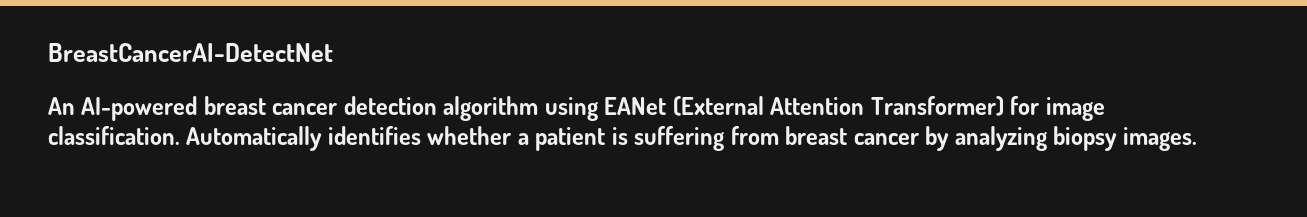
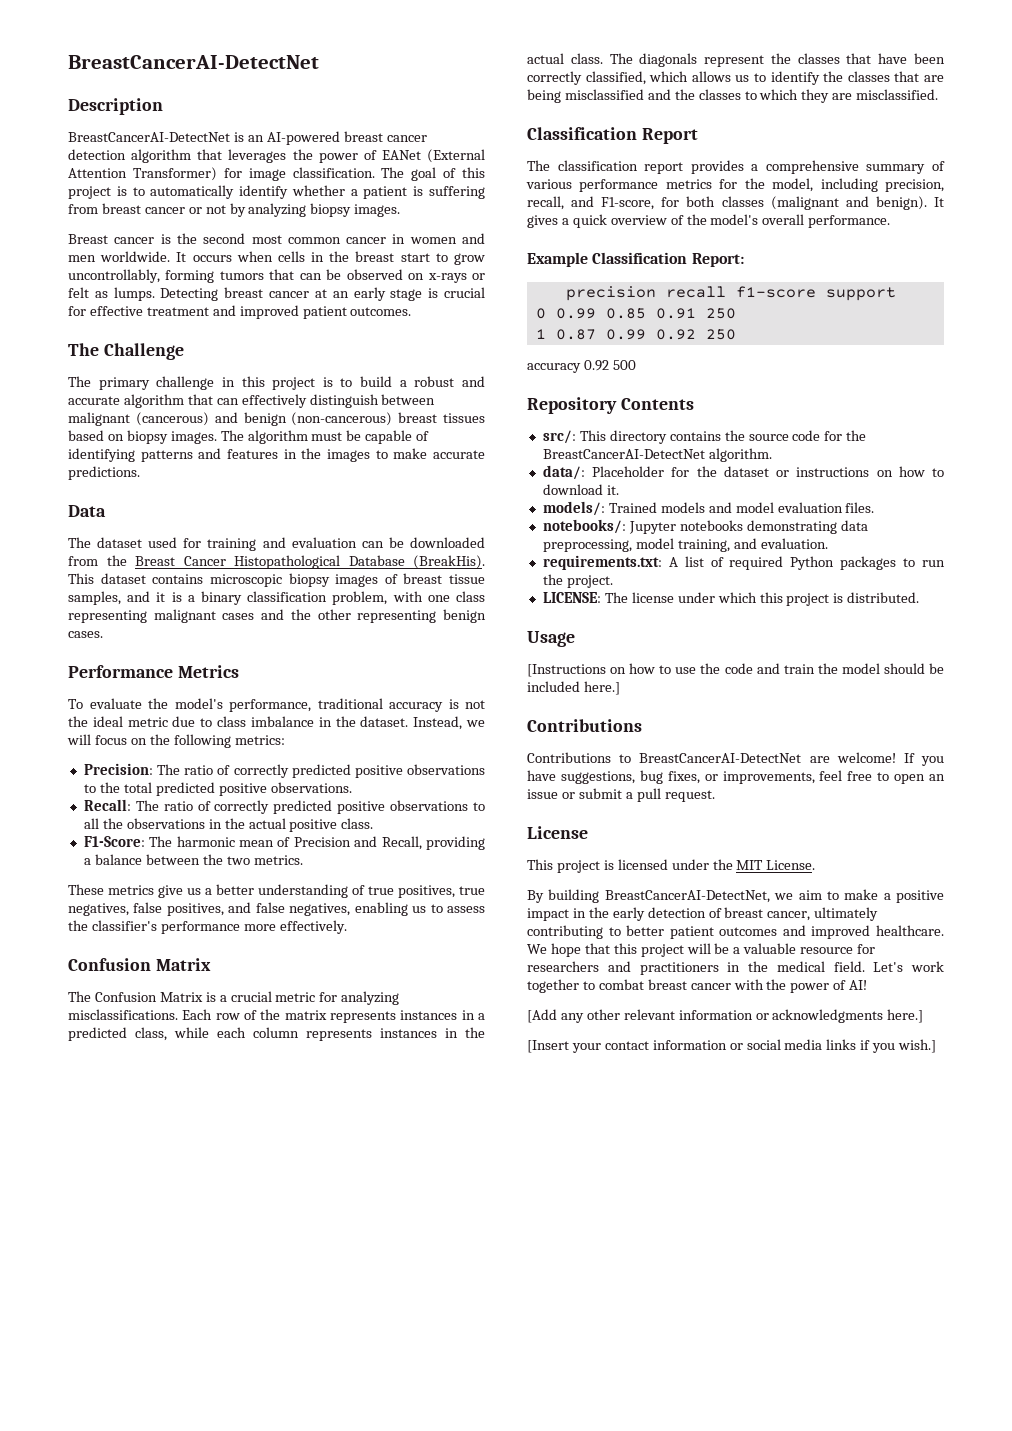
[48,97,75,115] An -> [68,98,163,115] [68,132,264,142] Description // BreastCancerAI-DetectNet is an
[544,97,598,121] using -> [197,149,377,163] that leverages the power of
[186,126,421,151] Automatically identifies -> [381,167,485,181] [68,185,289,199] The goal of this project is to automatically identify
(919, 139) none -> [188,205,226,214] or not
(1197, 139) none -> [68,233,486,244] [68,251,486,265] [68,269,486,283] [68,287,485,301] [68,305,412,319] [68,343,184,360] [68,376,485,390] [68,394,436,408] [68,412,485,426] [68,430,430,444] [68,448,486,462] [68,466,140,480] [68,505,106,517] [68,537,485,551] [68,555,485,569] [68,573,485,587] [68,591,485,605] [68,609,487,623] [68,631,103,638] [68,665,239,678] [68,698,485,712] [68,716,485,730] [67,734,285,748] [83,763,485,778] [83,782,352,796] [83,799,486,814] [83,818,374,832] [83,836,486,850] [83,854,303,865] [68,884,485,898] [68,902,486,916] [68,920,347,934] [68,958,211,971] [68,991,400,1005] [68,1009,485,1023] [68,1027,485,1041] [527,53,945,67] [527,71,944,85] [527,89,939,103] [527,127,698,144] [527,160,945,174] [526,178,945,192] [527,196,944,210] [527,214,891,228] [527,252,744,267] [565,286,896,301] [535,308,736,319] [535,329,736,340] [527,360,636,373] [527,397,694,414] [542,430,867,444] [542,448,772,462] [542,465,944,480] [542,484,619,495] [542,501,875,516] [542,519,868,534] [542,538,828,552] [542,555,945,570] [542,574,613,588] [542,592,920,606] [527,631,575,647] [527,663,944,677] [527,681,620,695] [527,719,642,732] [527,752,944,766] [527,770,945,784] [527,788,715,802] [527,826,588,839] [527,859,816,873] [527,889,944,903] [527,907,879,921] [527,925,944,939] [527,943,876,957] [527,961,944,975] [527,979,868,993] [527,1009,924,1023] [527,1039,937,1053] // Breast cancer is the second most common cancer in women and men worldwide. It occurs when cells in the breast start to grow uncontrollably, forming tumors that can be observed on x-rays or felt as lumps. Detecting breast cancer at an early stage is crucial for effective treatment and improved patient outcomes. // The Challenge // The primary challenge in this project is to build a robust and accurate algorithm that can effectively distinguish between malignant (cancerous) and benign (non-cancerous) breast tissues based on biopsy images. The algorithm must be capable of identifying patterns and features in the images to make accurate predictions. // Data // The dataset used for training and evaluation can be downloaded from the Breast Cancer Histopathological Database (BreakHis). This dataset contains microscopic biopsy images of breast tissue samples, and it is a binary classification problem, with one class representing malignant cases and the other representing benign cases. // Performance Metrics // To evaluate the model's performance, traditional accuracy is not the ideal metric due to class imbalance in the dataset. Instead, we will focus on the following metrics: // Precision: The ratio of correctly predicted positive observations to the total predicted positive observations. // Recall: The ratio of correctly predicted positive observations to all the observations in the actual positive class. // F1-Score: The harmonic mean of Precision and Recall, providing a balance between the two metrics. // These metrics give us a better understanding of true positives, true negatives, false positives, and false negatives, enabling us to assess the classifier's performance more effectively. // Confusion Matrix // The Confusion Matrix is a crucial metric for analyzing misclassifications. Each row of the matrix represents instances in a predicted class, while each column represents instances in the actual class. The diagonals represent the classes that have been correctly classified, which allows us to identify the classes that are being misclassified and the classes to which they are misclassified. // Classification Report // The classification report provides a comprehensive summary of various performance metrics for the model, including precision, recall, and F1-score, for both classes (malignant and benign). It gives a quick overview of the model's overall performance. // Example Classification Report: // precision recall f1-score support // 0 0.99 0.85 0.91 250 // 1 0.87 0.99 0.92 250 // accuracy 0.92 500 // Repository Contents // src/: This directory contains the source code for the BreastCancerAI-DetectNet algorithm. // data/: Placeholder for the dataset or instructions on how to download it. // models/: Trained models and model evaluation files. // notebooks/: Jupyter notebooks demonstrating data preprocessing, model training, and evaluation. // requirements.txt: A list of required Python packages to run the project. // LICENSE: The license under which this project is distributed. // Usage // [Instructions on how to use the code and train the model should be included here.] // Contributions // Contributions to BreastCancerAI-DetectNet are welcome! If you have suggestions, bug fixes, or improvements, feel free to open an issue or submit a pull request. // License // This project is licensed under the MIT License. // By building BreastCancerAI-DetectNet, we aim to make a positive impact in the early detection of breast cancer, ultimately contributing to better patient outcomes and improved healthcare. We hope that this project will be a valuable resource for researchers and practitioners in the medical field. Let's work together to combat breast cancer with the power of AI! // [Add any other relevant information or acknowledgments here.] // [Insert your contact information or social media links if you wish.]

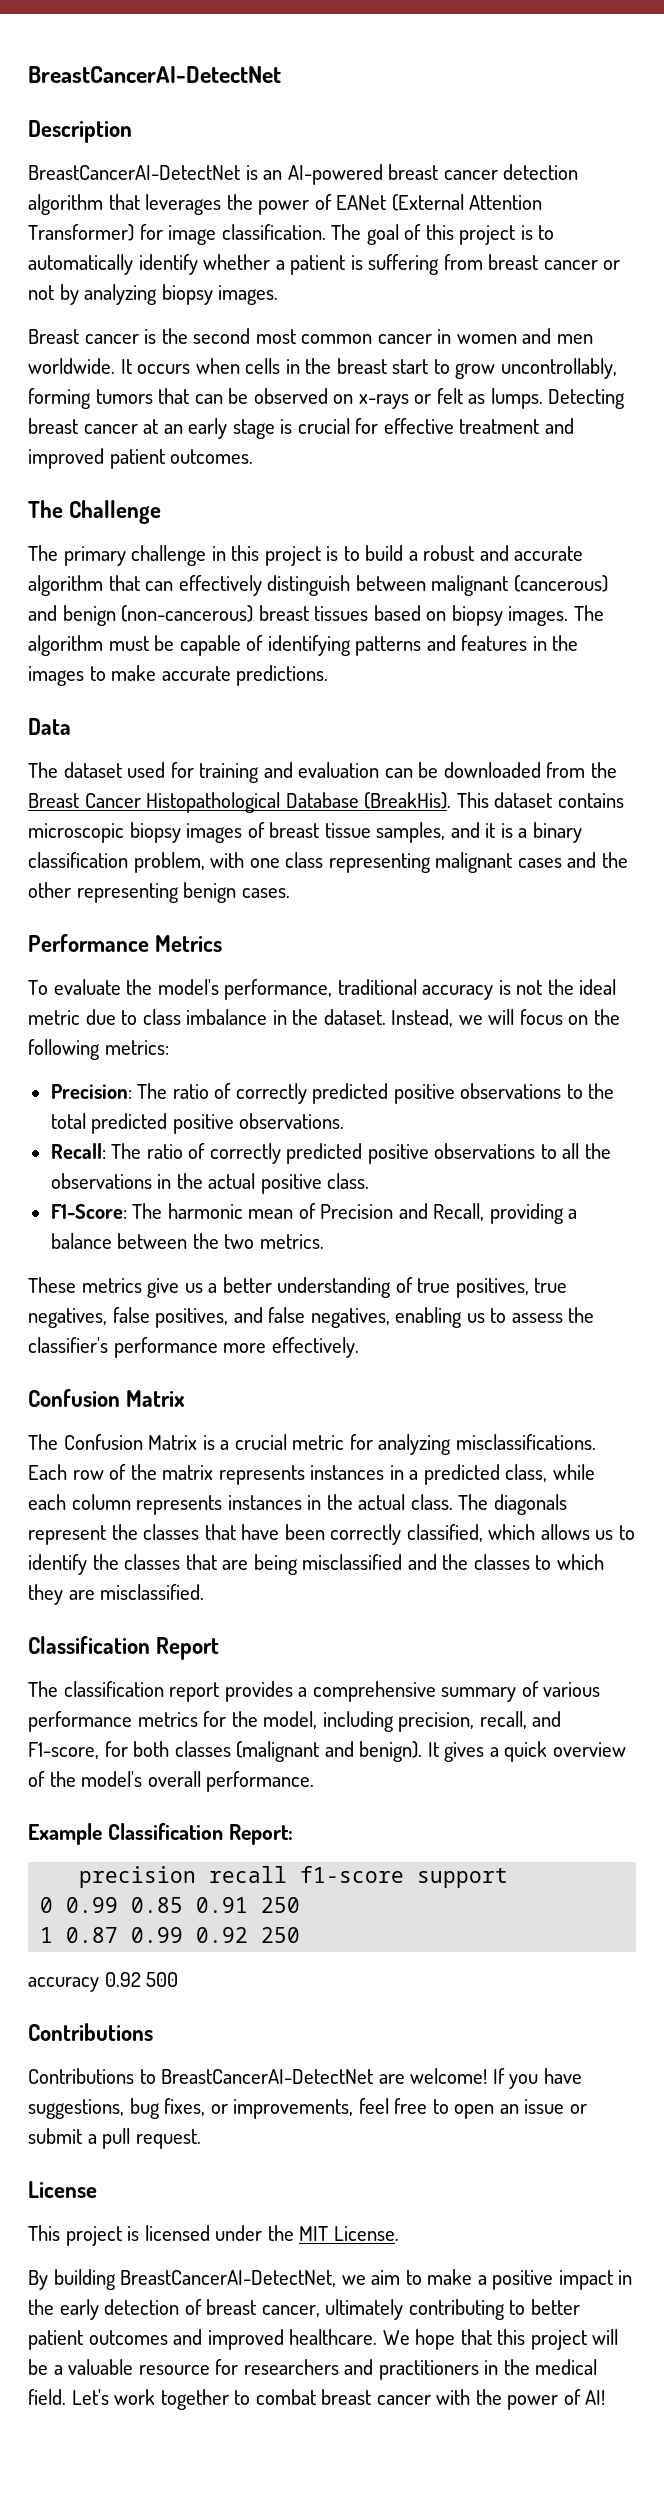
[527,397,694,414] [542,430,867,444] [542,448,772,462] [542,465,944,480] [542,484,619,495] [542,501,875,516] [542,519,868,534] [542,538,828,552] [542,555,945,570] [542,574,613,588] [542,592,920,606] [527,631,575,647] [527,663,944,677] [527,681,620,695] // Repository Contents // src/: This directory contains the source code for the BreastCancerAI-DetectNet algorithm. // data/: Placeholder for the dataset or instructions on how to download it. // models/: Trained models and model evaluation files. // notebooks/: Jupyter notebooks demonstrating data preprocessing, model training, and evaluation. // requirements.txt: A list of required Python packages to run the project. // LICENSE: The license under which this project is distributed. // Usage // [Instructions on how to use the code and train the model should be included here.] -> (179, 1979) none
[527,1009,924,1023] [527,1039,937,1053] // [Add any other relevant information or acknowledgments here.] // [Insert your contact information or social media links if you wish.] -> (606, 2397) none

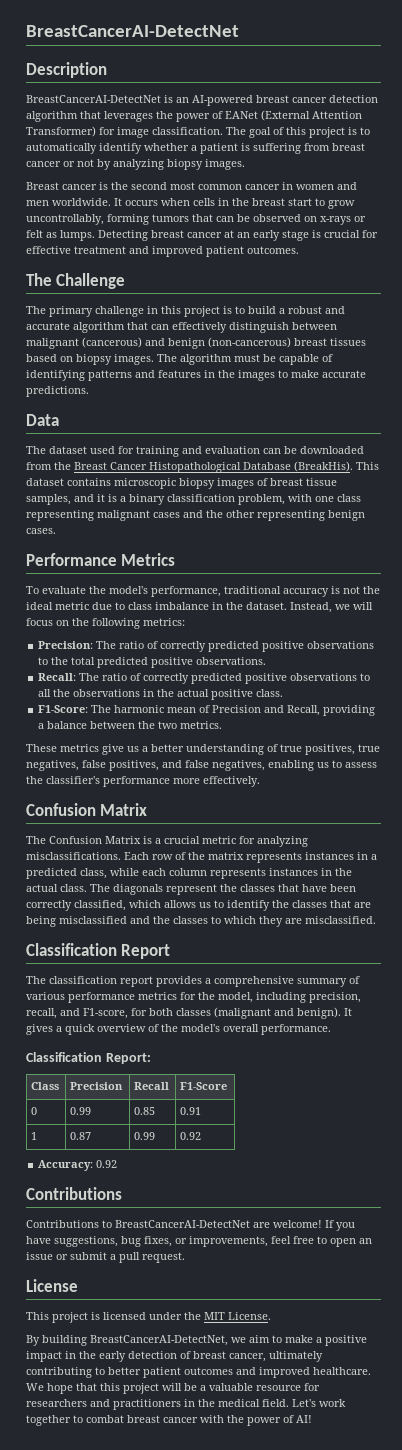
[28,1823,102,1845] Example -> (331, 1029) none
[79,1866,509,1888] [40,1897,301,1913] [40,1927,301,1943] [28,1972,179,1992] // precision recall f1-score support // 0 0.99 0.85 0.91 250 // 1 0.87 0.99 0.92 250 // accuracy 0.92 500 -> [31,1082,60,1090] [70,1082,124,1090] [134,1082,170,1090] [180,1082,228,1090] [31,1107,38,1115] [70,1107,92,1115] [134,1107,156,1115] [180,1107,202,1115] [31,1132,38,1140] [70,1132,92,1140] [134,1132,156,1140] [180,1132,202,1140] [38,1160,118,1171] // Class | Precision | Recall | F1-Score // 0 | 0.99 | 0.85 | 0.91 // 1 | 0.87 | 0.99 | 0.92 // Accuracy: 0.92

